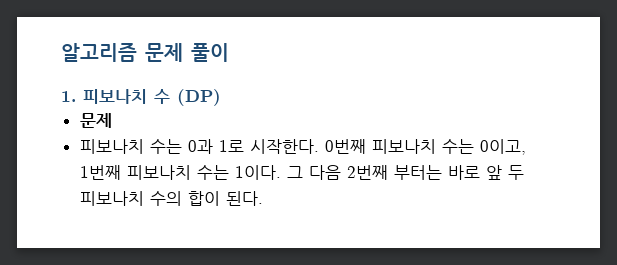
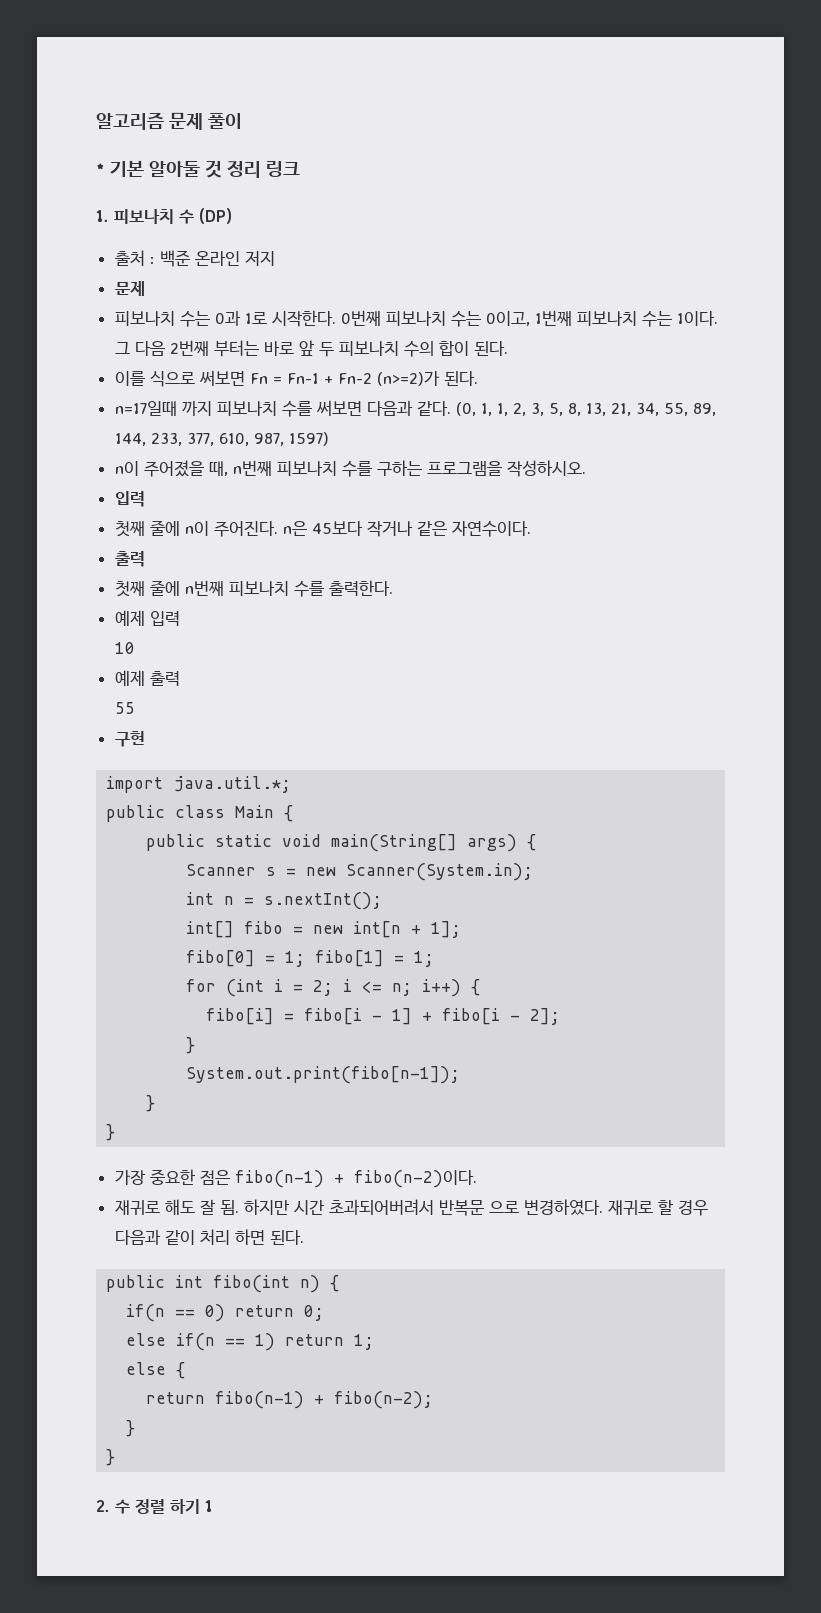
(229, 52) none -> [96,160,300,178] // * 기본 알아둘 것 정리 링크
(221, 97) none -> [114,250,275,267] // 출처 : 백준 온라인 저지
(263, 198) none -> [114,370,478,387] [114,400,716,417] [114,432,329,446] [114,460,586,477] [114,491,145,507] [114,520,531,537] [114,551,145,567] [114,580,393,597] [114,610,180,626] [115,642,136,654] [114,670,180,686] [115,702,136,714] [114,731,145,747] [106,776,292,793] [106,805,294,822] [146,834,537,852] [186,863,534,881] [186,892,383,910] [186,921,462,938] [186,950,435,967] [186,979,481,997] [206,1008,561,1025] [186,1037,196,1054] [186,1066,461,1084] [146,1095,156,1112] [106,1124,116,1141] [114,1169,477,1188] [114,1199,708,1216] [114,1229,304,1245] [106,1275,340,1293] [126,1304,325,1322] [126,1333,375,1351] [126,1362,186,1379] [146,1391,434,1409] [126,1420,136,1437] [106,1449,116,1466] [96,1499,213,1514] // 이를 식으로 써보면 Fn = Fn-1 + Fn-2 (n>=2)가 된다. // n=17일때 까지 피보나치 수를 써보면 다음과 같다. (0, 1, 1, 2, 3, 5, 8, 13, 21, 34, 55, 89, 144, 233, 377, 610, 987, 1597) // n이 주어졌을 때, n번째 피보나치 수를 구하는 프로그램을 작성하시오. // 입력 // 첫째 줄에 n이 주어진다. n은 45보다 작거나 같은 자연수이다. // 출력 // 첫째 줄에 n번째 피보나치 수를 출력한다. // 예제 입력 // 10 // 예제 출력 // 55 // 구현 // import java.util.*; // public class Main { // public static void main(String[] args) { // Scanner s = new Scanner(System.in); // int n = s.nextInt(); // int[] fibo = new int[n + 1]; // fibo[0] = 1; fibo[1] = 1; // for (int i = 2; i <= n; i++) { // fibo[i] = fibo[i - 1] + fibo[i - 2]; // } // System.out.print(fibo[n-1]); // } // } // 가장 중요한 점은 fibo(n-1) + fibo(n-2)이다. // 재귀로 해도 잘 됨. 하지만 시간 초과되어버려서 반복문 으로 변경하였다. 재귀로 할 경우 다음과 같이 처리 하면 된다. // public int fibo(int n) { // if(n == 0) return 0; // else if(n == 1) return 1; // else { // return fibo(n-1) + fibo(n-2); // } // } // 2. 수 정렬 하기 1

